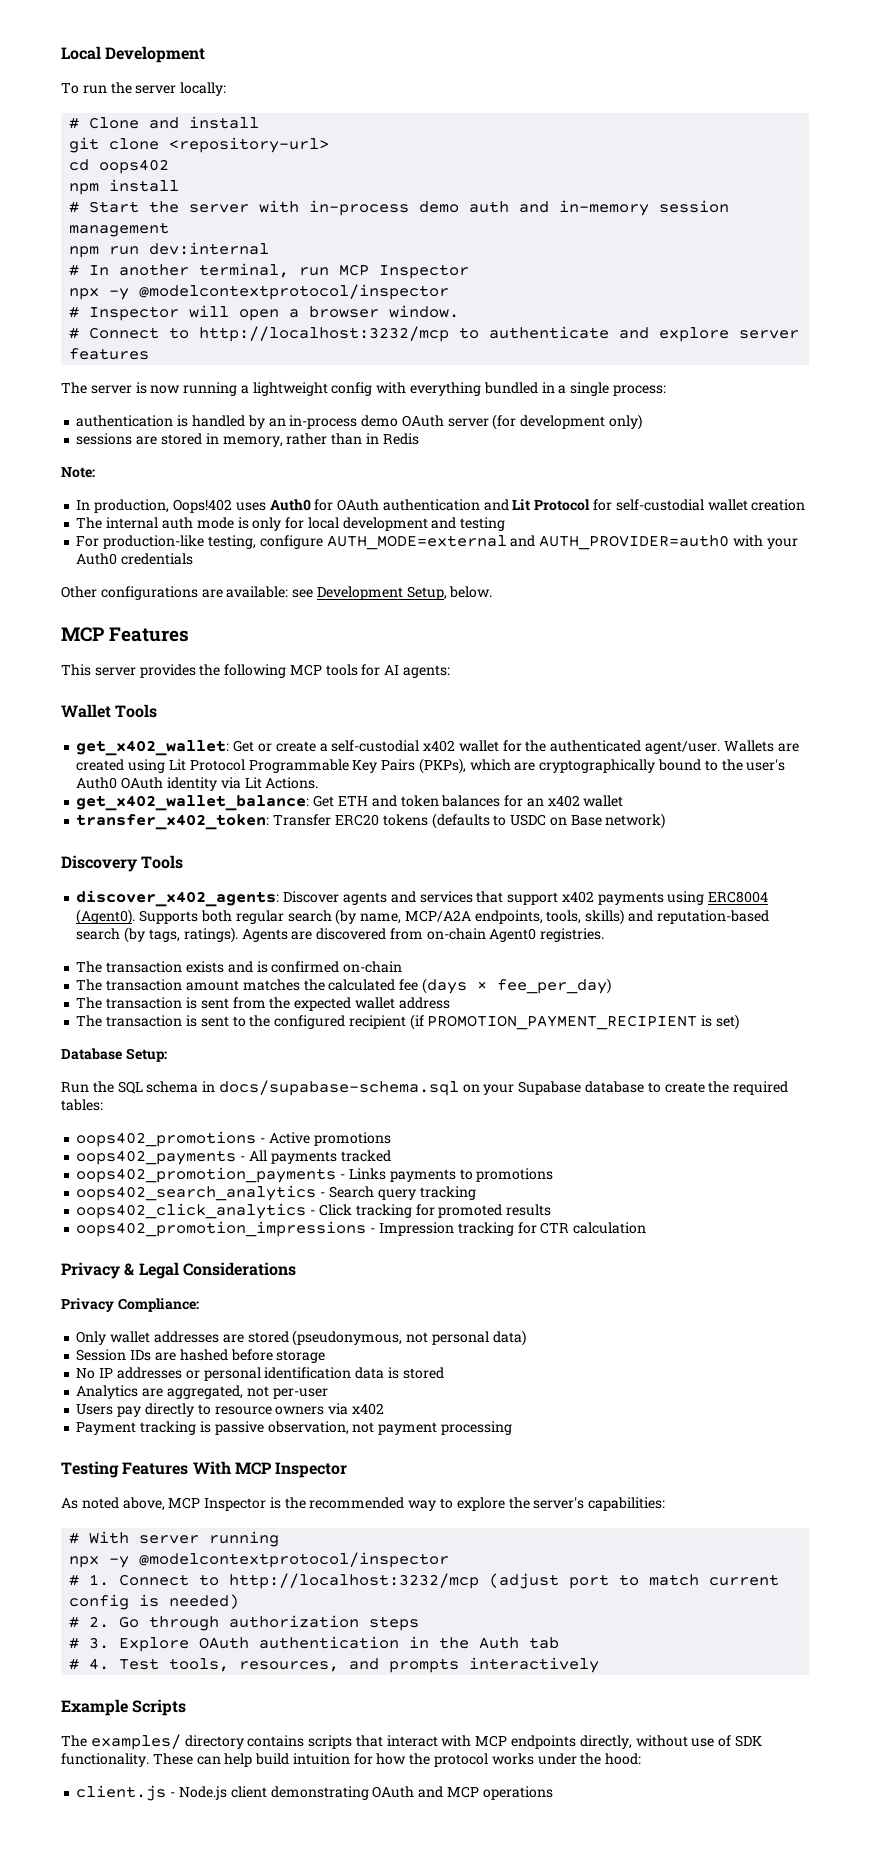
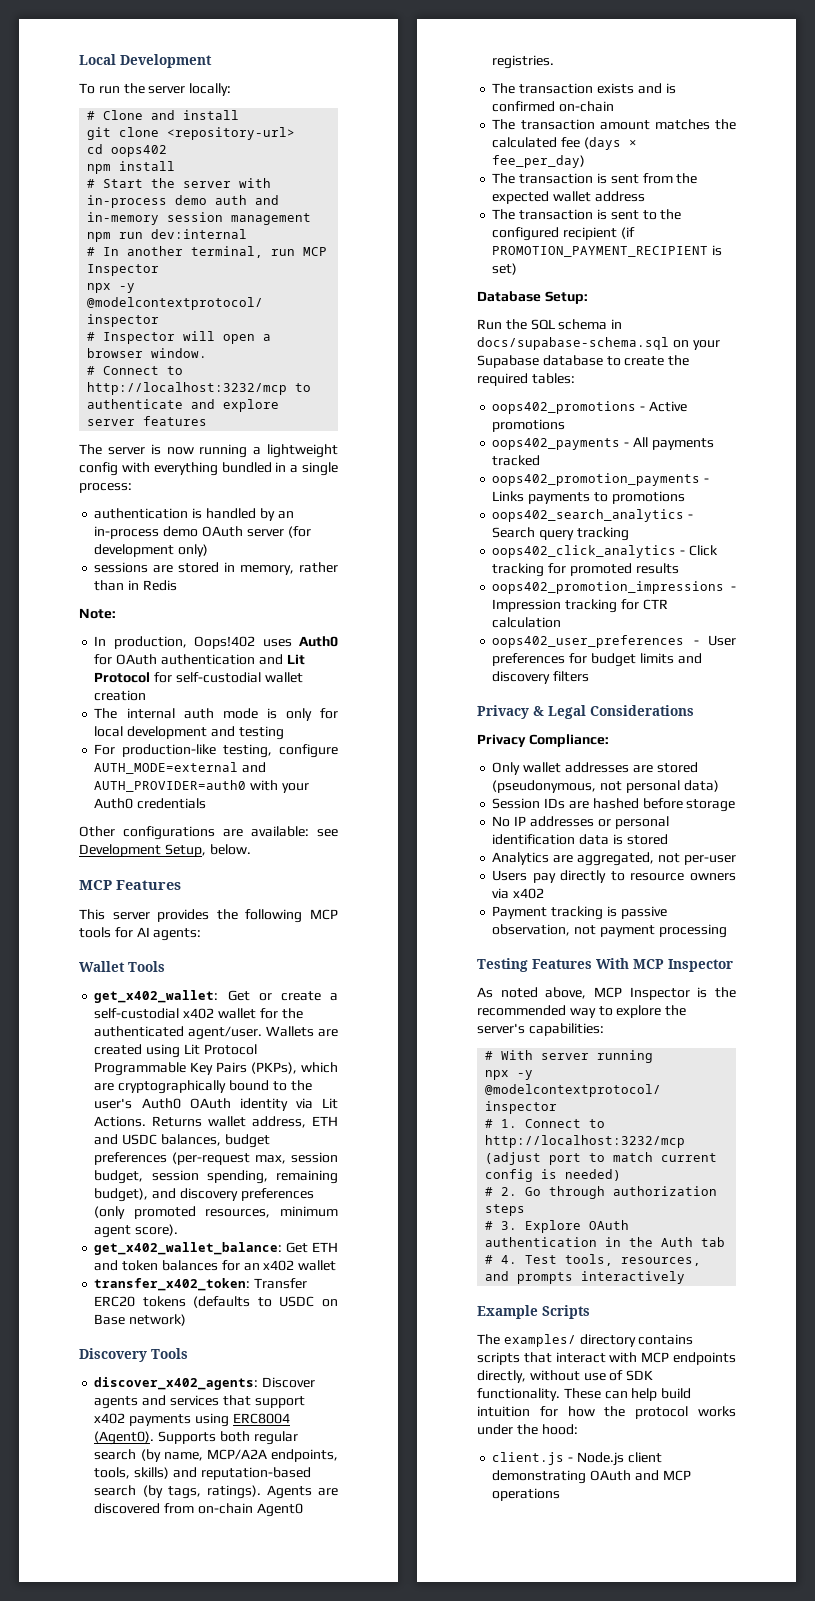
(319, 783) none -> [152,1116,338,1128] [94,1134,270,1148] [94,1152,338,1165] [94,1170,338,1184] [94,1188,314,1202] [94,1206,338,1219] [94,1224,179,1238] Returns wallet address, ETH and USDC balances, budget preferences (per-request max, session budget, session spending, remaining budget), and discovery preferences (only promoted resources, minimum agent score).
(647, 1228) none -> [492,635,736,648] [492,653,702,667] [492,671,590,684] // oops402_user_preferences - User preferences for budget limits and discovery filters

